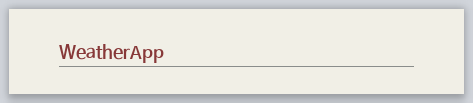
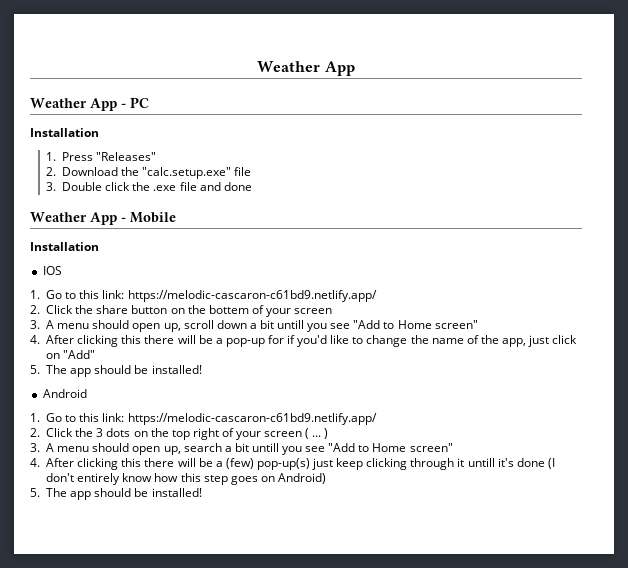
[59,44,164,63] WeatherApp -> [257,61,355,76] [30,97,149,111] [30,128,99,137] [46,152,157,161] [46,167,252,179] [46,182,252,191] [30,212,176,225] [30,242,99,251] [42,266,62,275] [30,290,377,302] [30,305,333,317] [30,320,478,332] [30,335,578,347] [46,350,96,359] [30,365,202,377] [42,389,87,398] [30,413,377,425] [30,428,329,440] [30,443,453,455] [30,458,555,470] [46,473,326,485] [30,488,202,500] Weather App // Weather App - PC // Installation // 1. Press "Releases" // 2. Download the "calc.setup.exe" file // 3. Double click the .exe file and done // Weather App - Mobile // Installation // IOS // 1. Go to this link: https://melodic-cascaron-c61bd9.netlify.app/ // 2. Click the share button on the bottem of your screen // 3. A menu should open up, scroll down a bit untill you see "Add to Home screen" // 4. After clicking this there will be a pop-up for if you'd like to change the name of the app, just click on "Add" // 5. The app should be installed! // Android // 1. Go to this link: https://melodic-cascaron-c61bd9.netlify.app/ // 2. Click the 3 dots on the top right of your screen ( ... ) // 3. A menu should open up, search a bit untill you see "Add to Home screen" // 4. After clicking this there will be a (few) pop-up(s) just keep clicking through it untill it's done (I don't entirely know how this step goes on Android) // 5. The app should be installed!

